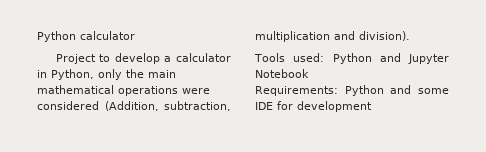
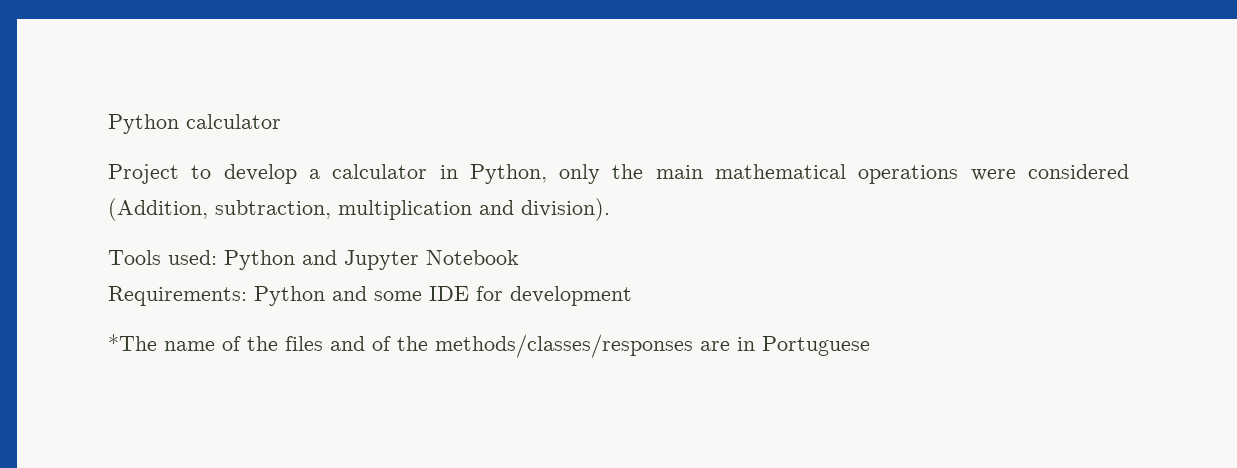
(372, 106) none -> [108,334,870,358] // *The name of the files and of the methods/classes/responses are in Portuguese

